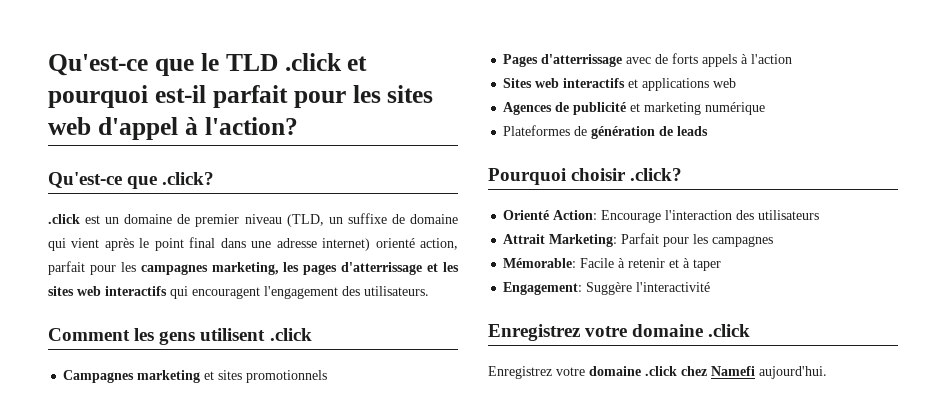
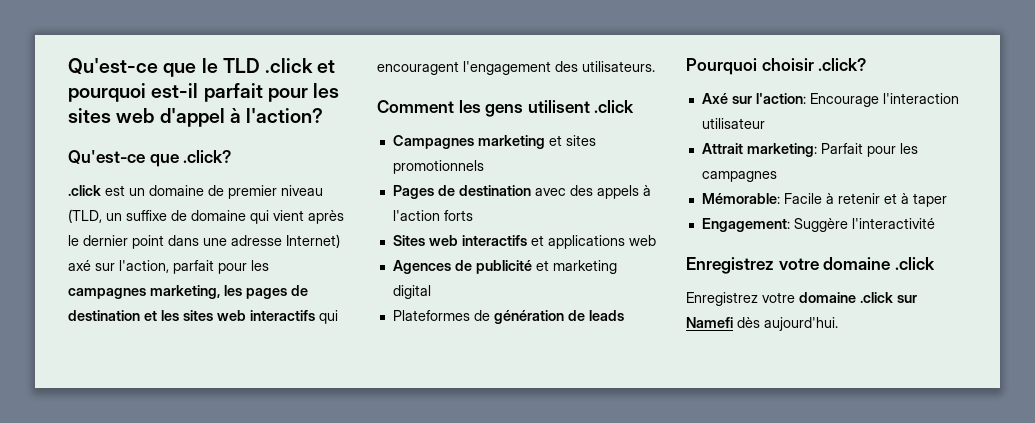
[154,237,216,251] point final -> [83,235,164,249] dernier point
[322,238,458,251] internet) orienté action, -> [286,234,340,248] [68,260,169,273] Internet) axé sur l'action,
[341,262,423,275] d'atterrissage -> [291,285,308,296] [68,310,140,321] de destination
[541,53,699,67] d'atterrissage avec de forts -> [437,185,593,196] de destination avec des
(793, 59) none -> [443,210,473,221] forts
[705,102,766,115] numérique -> [392,285,431,299] digital
[503,210,820,223] Orienté Action: Encourage l'interaction des utilisateurs -> [701,93,959,107] [701,118,765,129] Axé sur l'action: Encourage l'interaction utilisateur
[549,234,618,247] Marketing: -> [746,143,817,157] marketing:
[681,366,755,376] chez Namefi -> [897,295,917,303] [686,317,760,328] sur Namefi dès

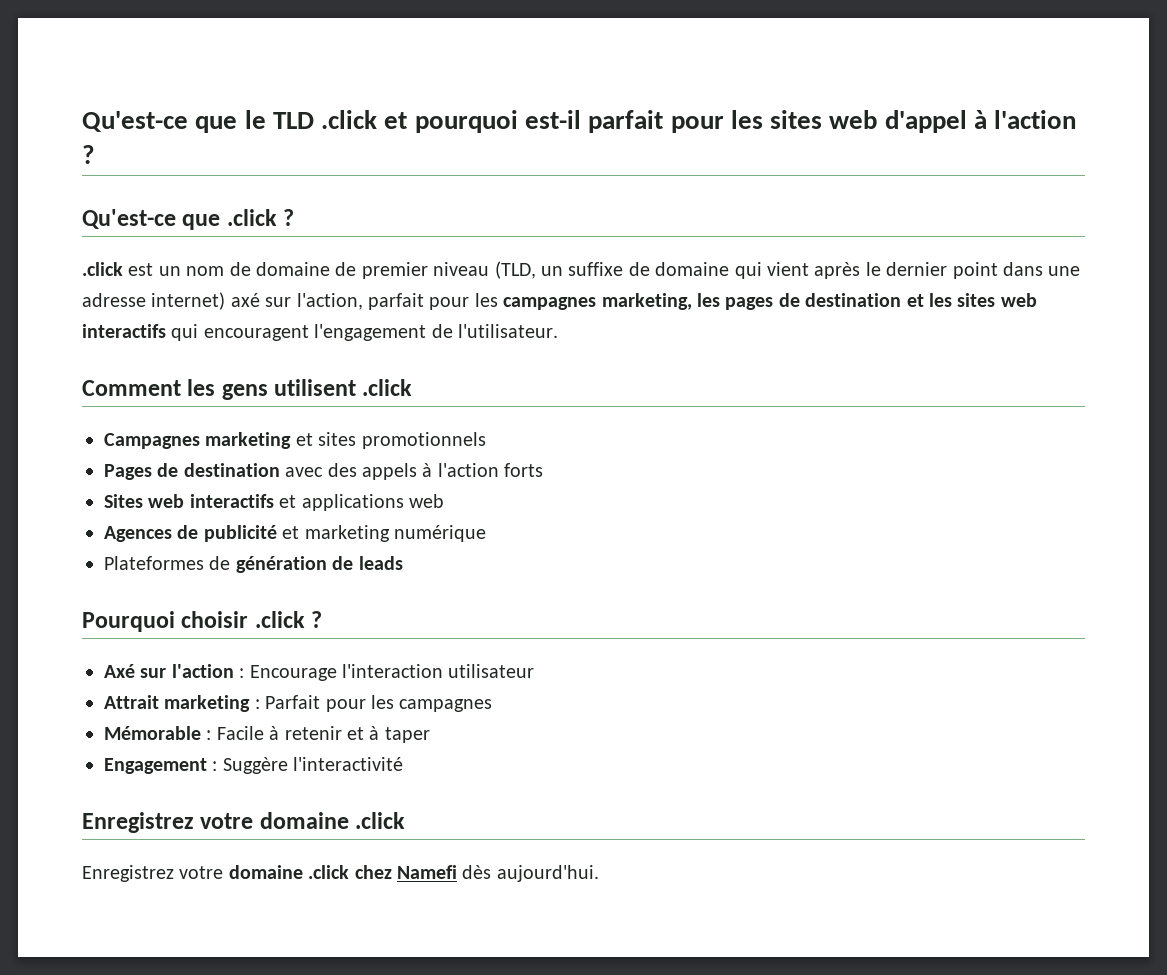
[246,108,324,123] [68,150,232,167] l'action? // Qu'est-ce que .click? -> [994,110,1077,129] [82,145,95,164] [82,209,295,230] l'action ? // Qu'est-ce que .click ?
(145, 192) none -> [186,262,251,276] nom de
[286,234,340,248] Internet) -> [151,292,226,310] internet)
[555,61,655,72] des utilisateurs. -> [431,324,558,338] de l'utilisateur.
[392,285,431,299] digital -> [394,525,486,542] numérique
[818,58,867,71] .click? -> [254,611,323,628] .click ?
[755,93,806,104] l'action: -> [171,664,245,678] l'action :
[746,143,817,157] marketing: -> [164,695,260,712] marketing :
[701,193,780,204] Mémorable: -> [104,726,212,740] Mémorable :
[701,218,790,232] Engagement: -> [104,758,218,774] Engagement :
[897,295,917,303] sur -> [354,865,392,879] chez

